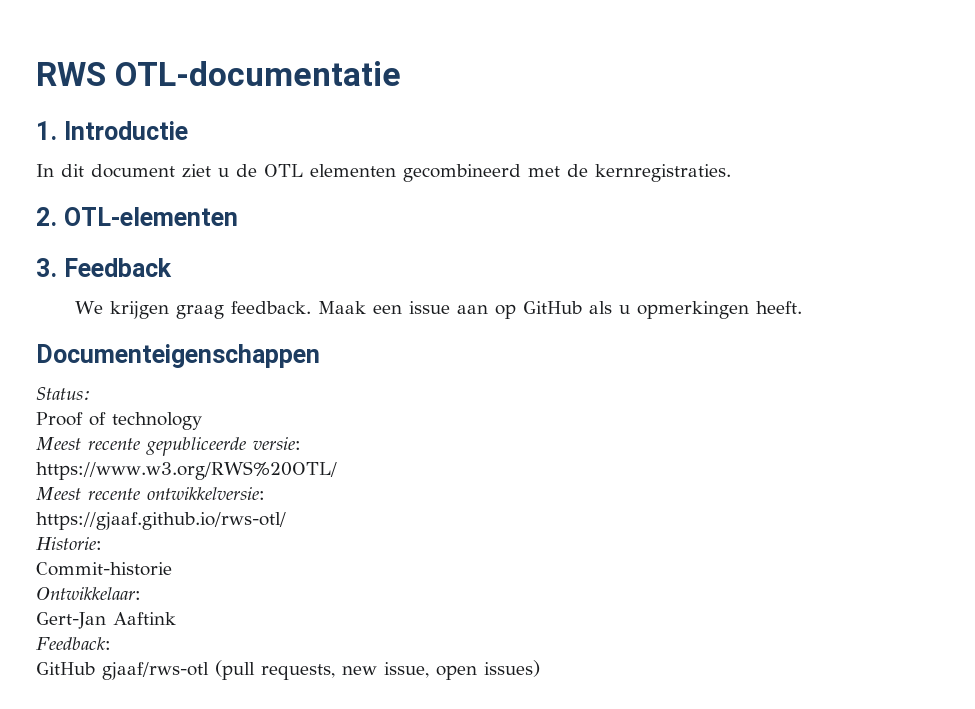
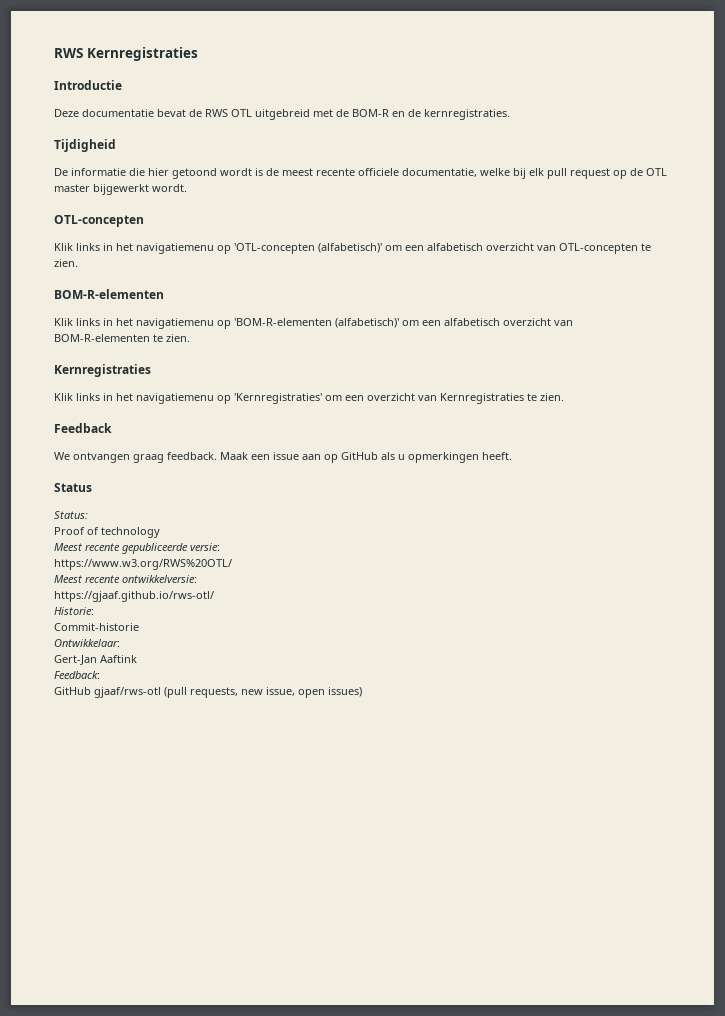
[36,61,402,86] [36,121,57,140] RWS OTL-documentatie // 1. -> [54,47,198,61] RWS Kernregistraties //
[36,164,731,182] [36,207,238,226] [36,258,57,277] In dit document ziet u de OTL elementen gecombineerd met de kernregistraties. // 2. OTL-elementen // 3. -> [54,109,510,120] [54,139,116,152] [54,168,667,179] [54,184,187,195] [54,215,144,227] [54,243,651,254] [54,259,78,267] [54,289,164,299] [54,318,573,329] [54,334,190,342] [54,364,151,377] [54,393,564,404] Deze documentatie bevat de RWS OTL uitgebreid met de BOM-R en de kernregistraties. // Tijdigheid // De informatie die hier getoond wordt is de meest recente officiele documentatie, welke bij elk pull request op de OTL master bijgewerkt wordt. // OTL-concepten // Klik links in het navigatiemenu op 'OTL-concepten (alfabetisch)' om een alfabetisch overzicht van OTL-concepten te zien. // BOM-R-elementen // Klik links in het navigatiemenu op 'BOM-R-elementen (alfabetisch)' om een alfabetisch overzicht van BOM-R-elementen te zien. // Kernregistraties // Klik links in het navigatiemenu op 'Kernregistraties' om een overzicht van Kernregistraties te zien. //
[110,301,170,319] krijgen -> [73,452,130,463] ontvangen
[36,344,320,368] Documenteigenschappen -> [54,483,92,492] Status

